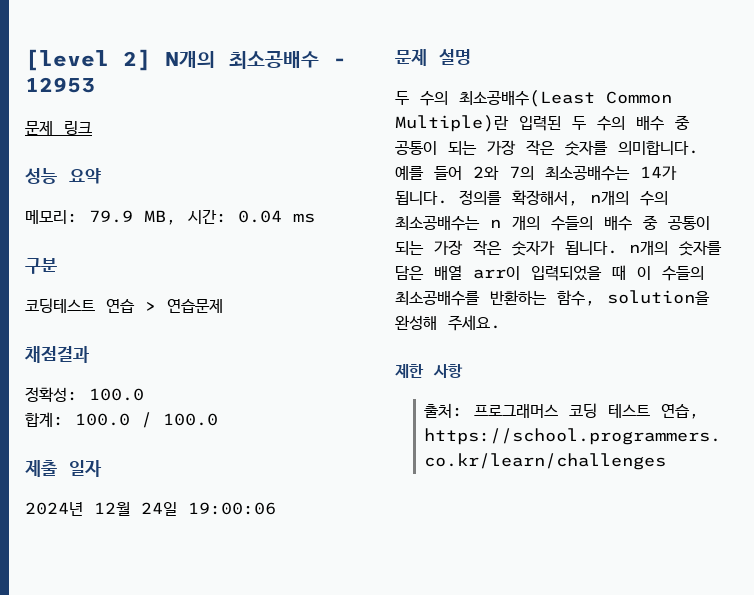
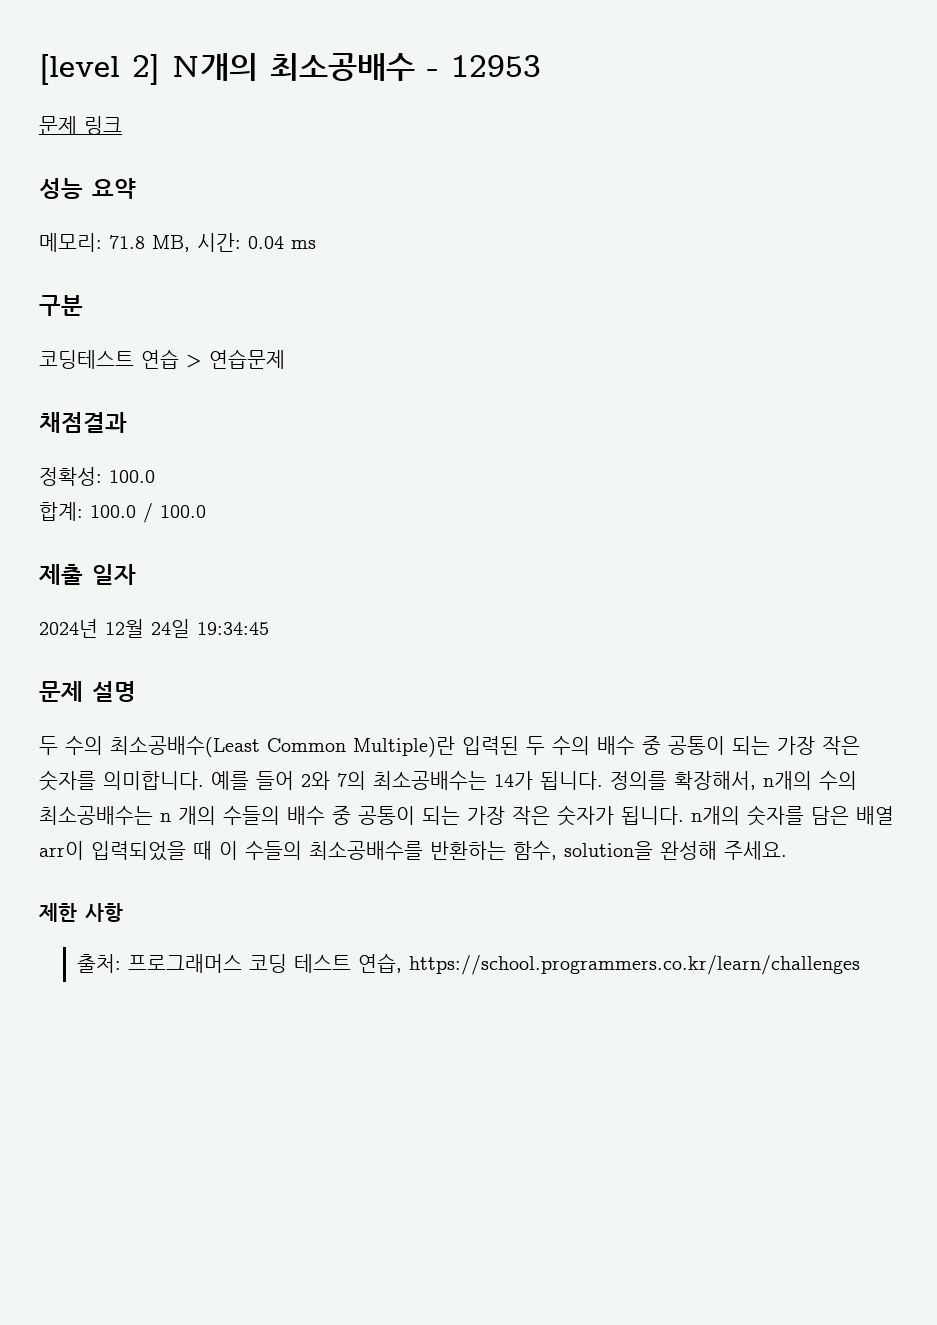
[89,210,133,223] 79.9 -> [109,235,145,249] 71.8
[188,502,276,515] 19:00:06 -> [197,622,269,635] 19:34:45

